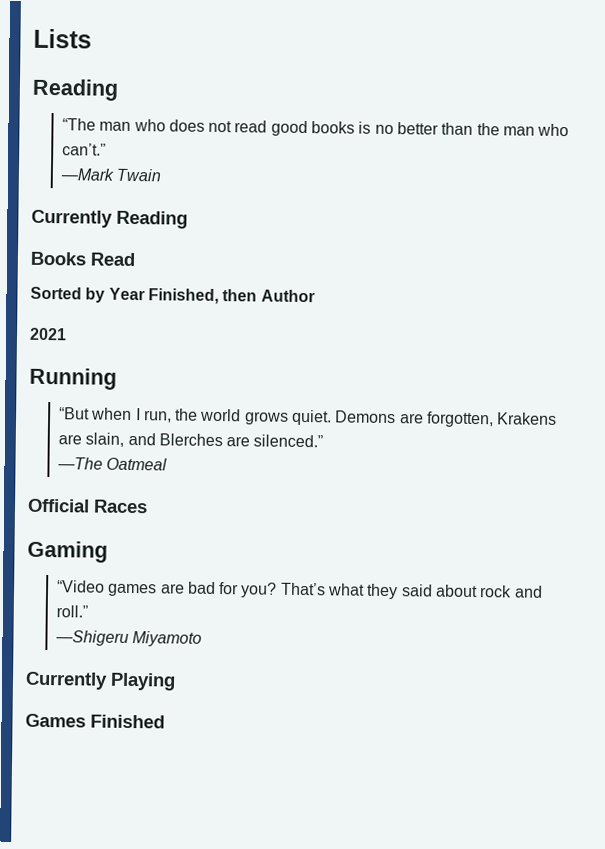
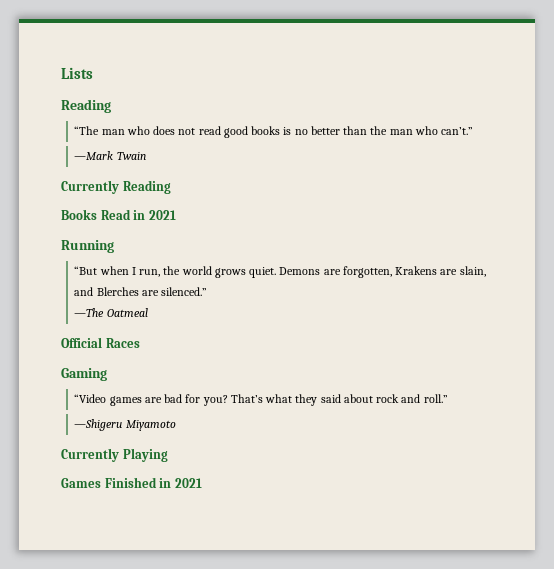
[30,286,315,305] // Sorted by Year Finished, then Author // -> [133,210,146,220] in
(165, 721) none -> [159,478,202,488] in 2021

